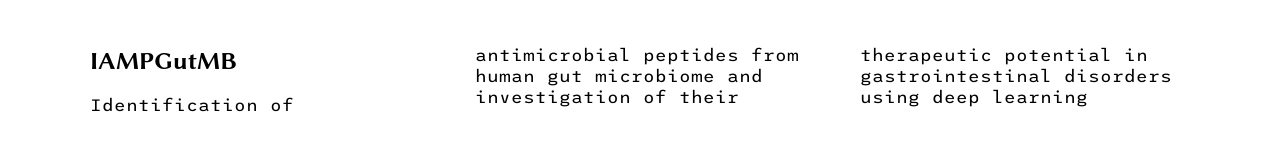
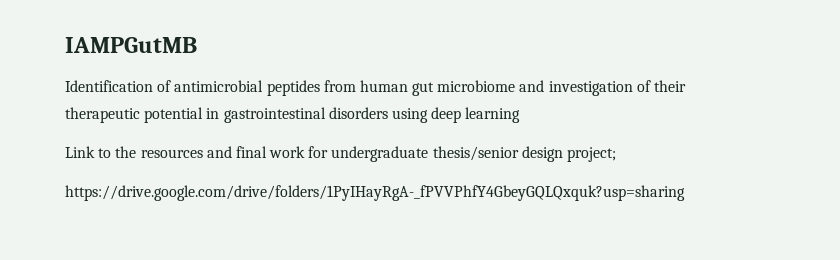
(1088, 98) none -> [65,146,617,162] [65,185,685,201] // Link to the resources and final work for undergraduate thesis/senior design project; // https://drive.google.com/drive/folders/1PyIHayRgA-_fPVVPhfY4GbeyGQLQxquk?usp=sharing

